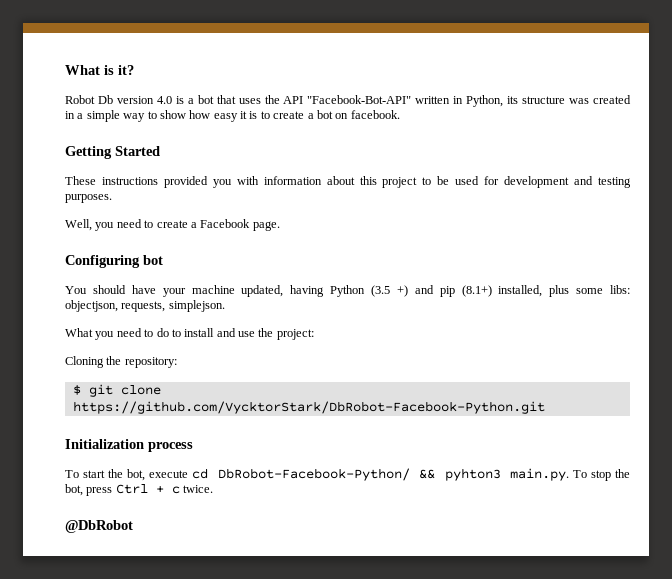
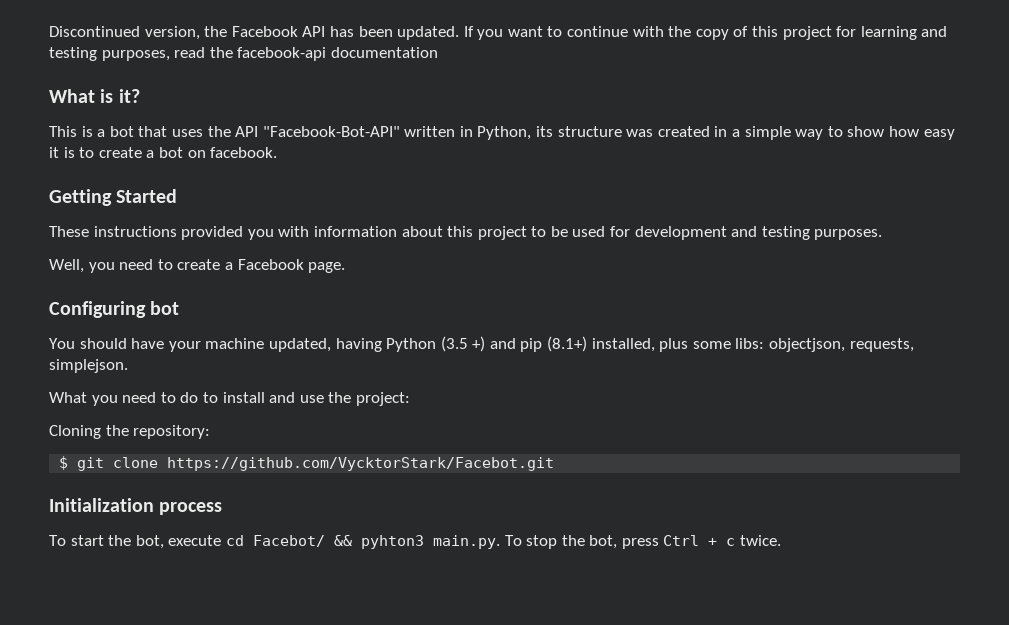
(65, 70) none -> [49,26,948,40] [49,47,438,61] Discontinued version, the Facebook API has been updated. If you want to continue with the copy of this project for learning and testing purposes, read the facebook-api documentation //
[65,95,172,104] Robot Db version 4.0 -> [49,126,77,137] This
[72,401,545,414] https://github.com/VycktorStark/DbRobot-Facebook-Python.git -> [167,457,555,471] https://github.com/VycktorStark/Facebot.git
[217,468,410,481] DbRobot-Facebook-Python/ -> [252,535,325,547] Facebot/
[65,520,133,533] // @DbRobot -> (782, 540) none

